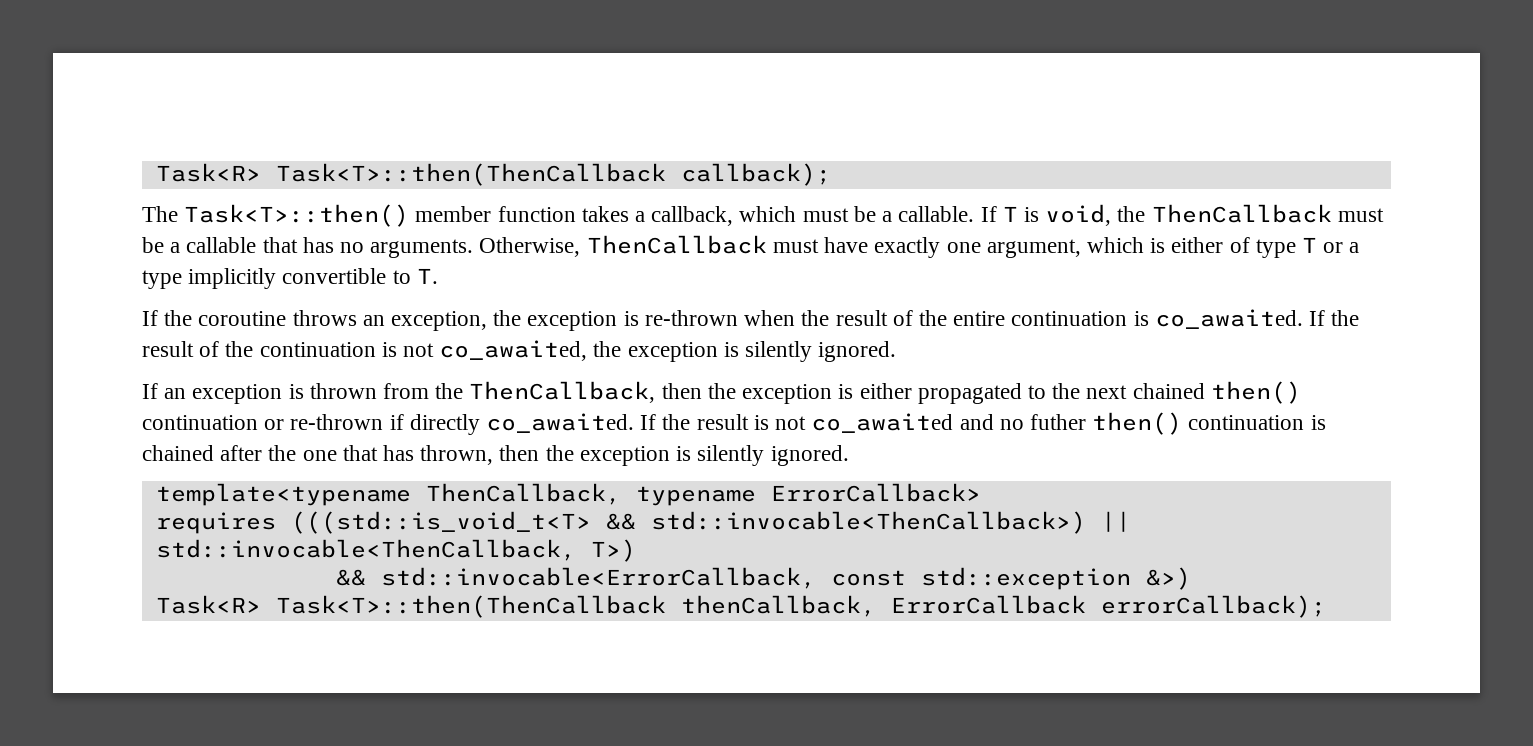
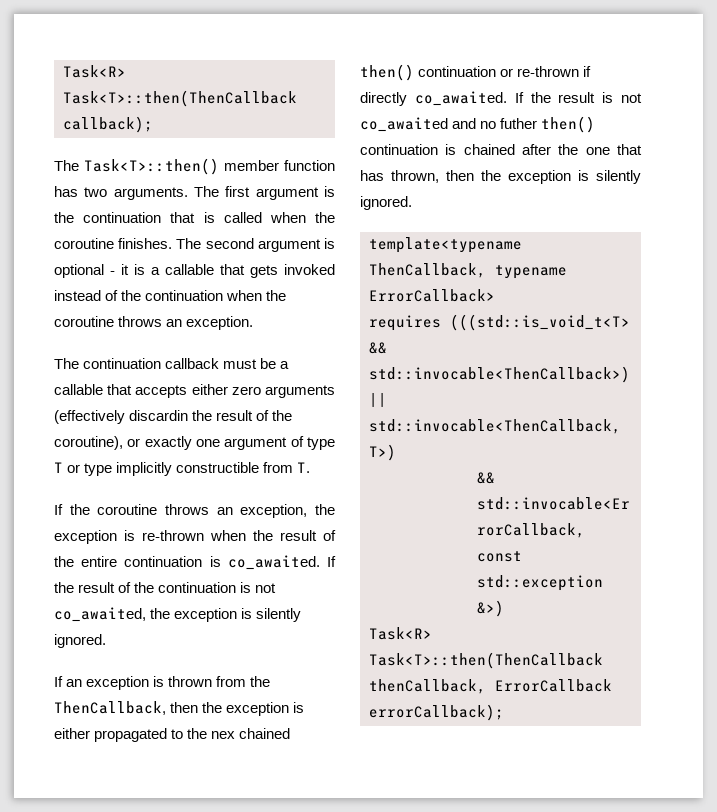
[581,204,1332,226] takes a callback, which must be a callable. If T is void, the ThenCallback -> [54,186,335,200] [54,212,336,223] [54,238,335,252] [54,264,335,278] [54,290,287,301] [54,316,254,330] [54,358,220,369] has two arguments. The first argument is the continuation that is called when the coroutine finishes. The second argument is optional - it is a callable that gets invoked instead of the continuation when the coroutine throws an exception. // The continuation callback
[302,235,1224,258] has no arguments. Otherwise, ThenCallback must have exactly one argument, which is either -> [135,384,335,398] [54,410,293,424] [54,436,288,450] accepts either zero arguments (effectively discardin the result of the coroutine), or exactly one argument
[1349,242,1360,253] a -> (81, 468) none
[282,268,411,284] convertible to -> [176,462,294,473] constructible from
[1086,385,1128,399] next -> [211,731,236,739] nex

